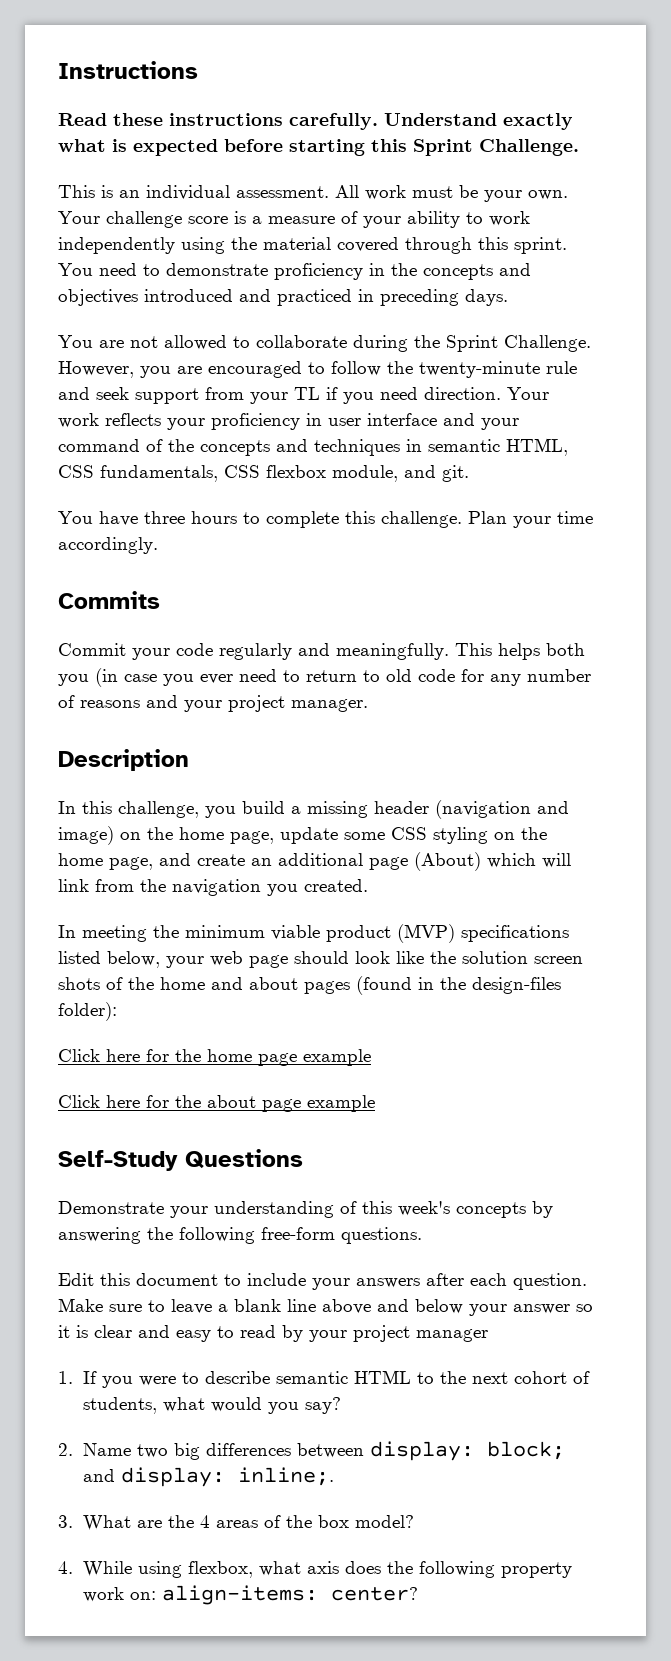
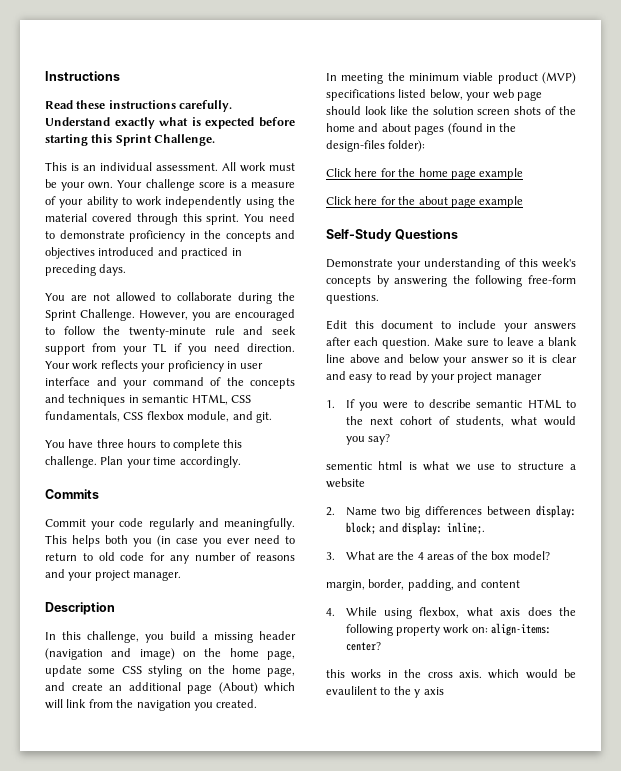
(341, 1405) none -> [326,461,576,471] [326,478,365,488] // sementic html is what we use to structure a website
(414, 1521) none -> [326,579,520,591] // margin, border, padding, and content
(418, 1594) none -> [326,669,576,679] [326,686,444,698] // this works in the cross axis. which would be evaulilent to the y axis

